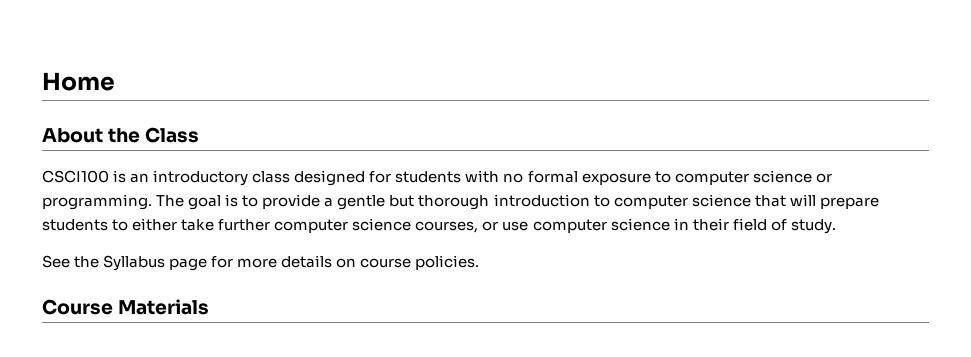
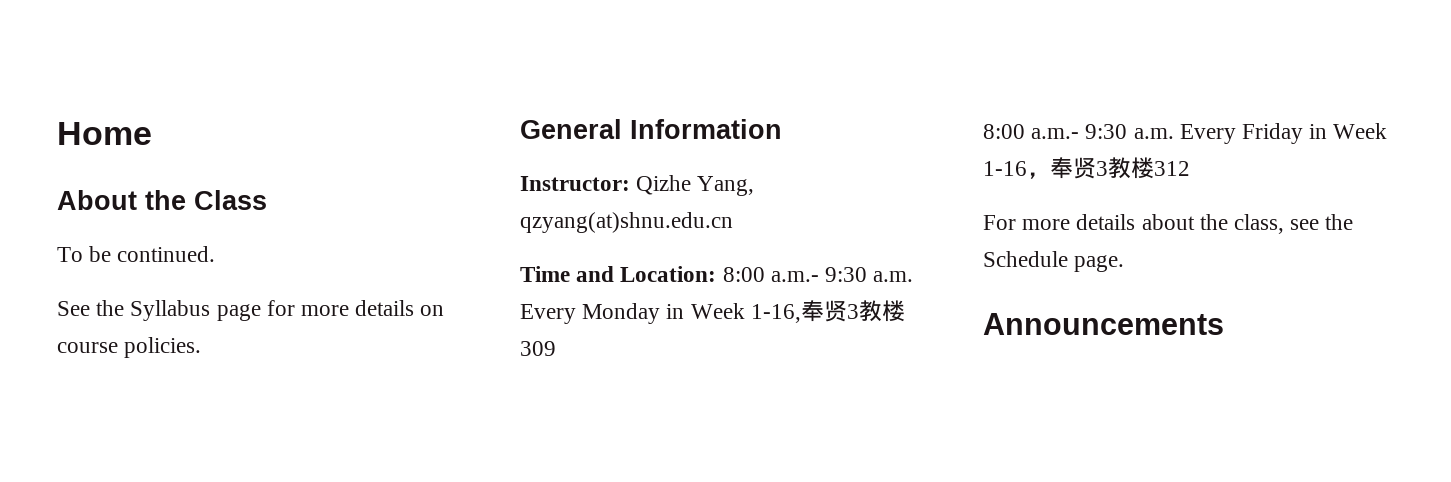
[42,170,832,186] [42,194,879,210] [42,218,836,234] CSCI100 is an introductory class designed for students with no formal exposure to computer science or programming. The goal is to provide a gentle but thorough introduction to computer science that will prepare students to either take further computer science courses, or use computer science in their field of study. -> [57,246,216,262] To be continued.
[42,299,210,315] Course Materials -> [520,119,782,139] [520,175,755,196] [520,212,733,233] [520,266,914,282] [520,300,905,324] [520,341,556,356] [983,123,1388,144] [983,157,1190,179] [983,214,1354,234] [983,251,1125,272] [983,313,1224,335] General Information // Instructor: Qizhe Yang, qzyang(at)shnu.edu.cn // Time and Location: 8:00 a.m.- 9:30 a.m. Every Monday in Week 1-16,奉贤3教楼309 // 8:00 a.m.- 9:30 a.m. Every Friday in Week 1-16，奉贤3教楼312 // For more details about the class, see the Schedule page. // Announcements

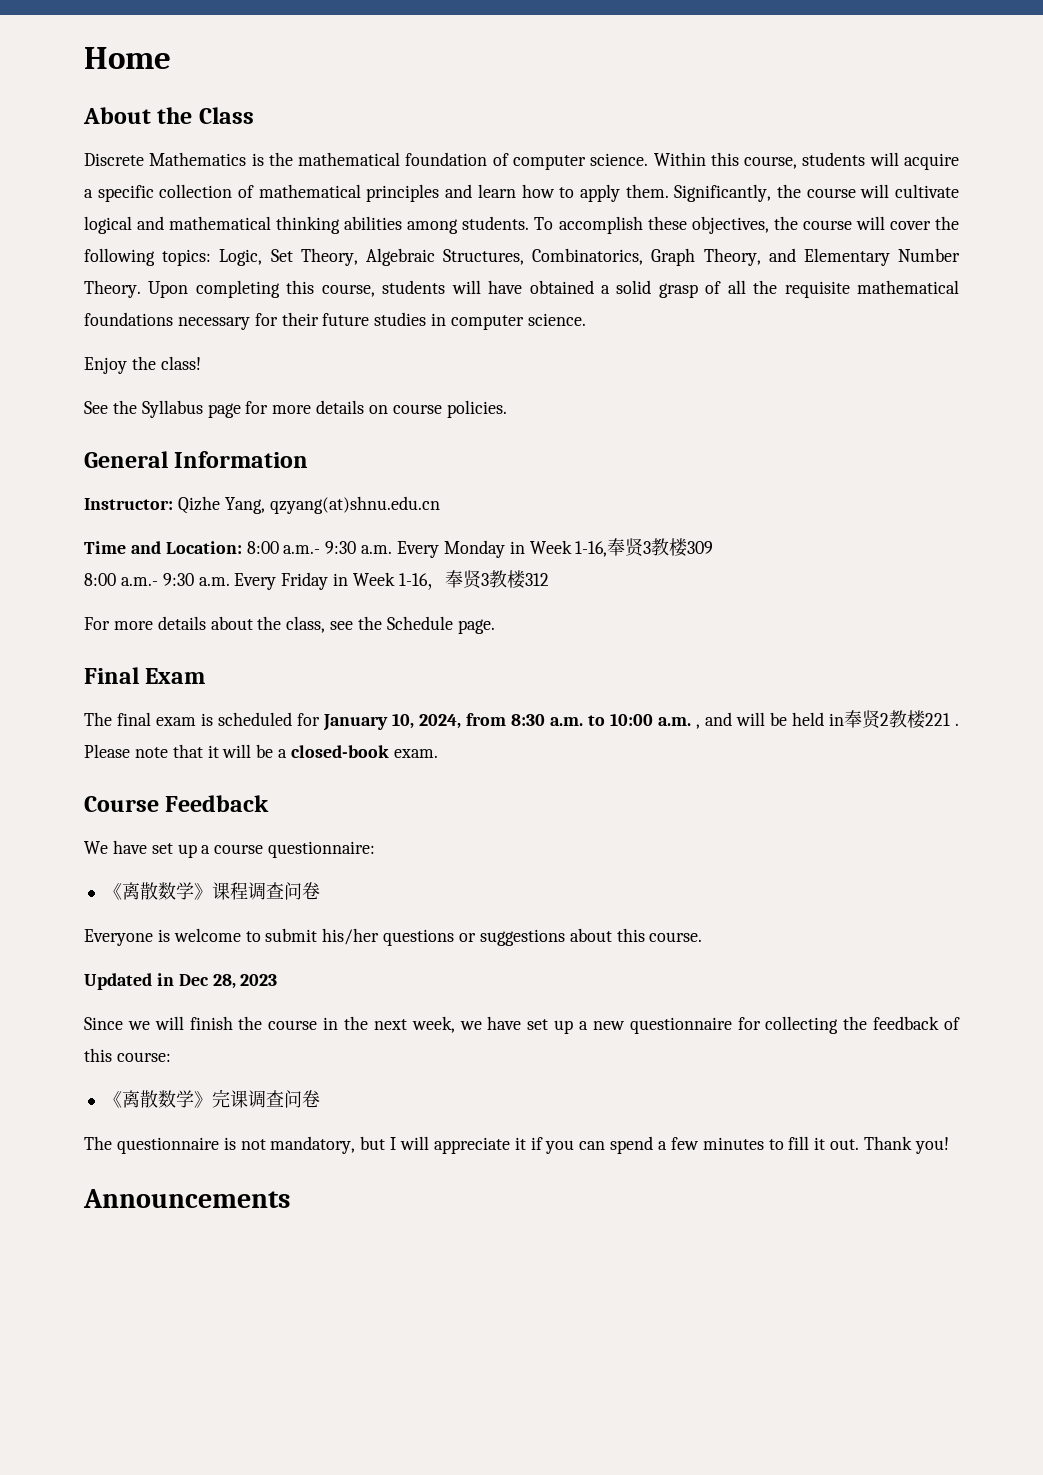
[57,246,216,262] To be continued. -> [84,152,960,170] [84,184,959,202] [84,216,960,234] [84,248,960,266] [84,280,959,298] [84,312,586,330] [84,356,201,374] Discrete Mathematics is the mathematical foundation of computer science. Within this course, students will acquire a specific collection of mathematical principles and learn how to apply them. Significantly, the course will cultivate logical and mathematical thinking abilities among students. To accomplish these objectives, the course will cover the following topics: Logic, Set Theory, Algebraic Structures, Combinatorics, Graph Theory, and Elementary Number Theory. Upon completing this course, students will have obtained a solid grasp of all the requisite mathematical foundations necessary for their future studies in computer science. // Enjoy the class!
(1125, 263) none -> [84,667,206,684] [84,710,959,731] [84,744,438,758] [84,795,270,812] [84,840,376,858] [103,882,320,900] [84,928,703,946] [84,973,278,990] [84,1016,960,1034] [84,1048,171,1062] [103,1089,320,1108] [84,1136,949,1154] // Final Exam // The final exam is scheduled for January 10, 2024, from 8:30 a.m. to 10:00 a.m. , and will be held in奉贤2教楼221 . Please note that it will be a closed-book exam. // Course Feedback // We have set up a course questionnaire: // 《离散数学》课程调查问卷 // Everyone is welcome to submit his/her questions or suggestions about this course. // Updated in Dec 28, 2023 // Since we will finish the course in the next week, we have set up a new questionnaire for collecting the feedback of this course: // 《离散数学》完课调查问卷 // The questionnaire is not mandatory, but I will appreciate it if you can spend a few minutes to fill it out. Thank you!

